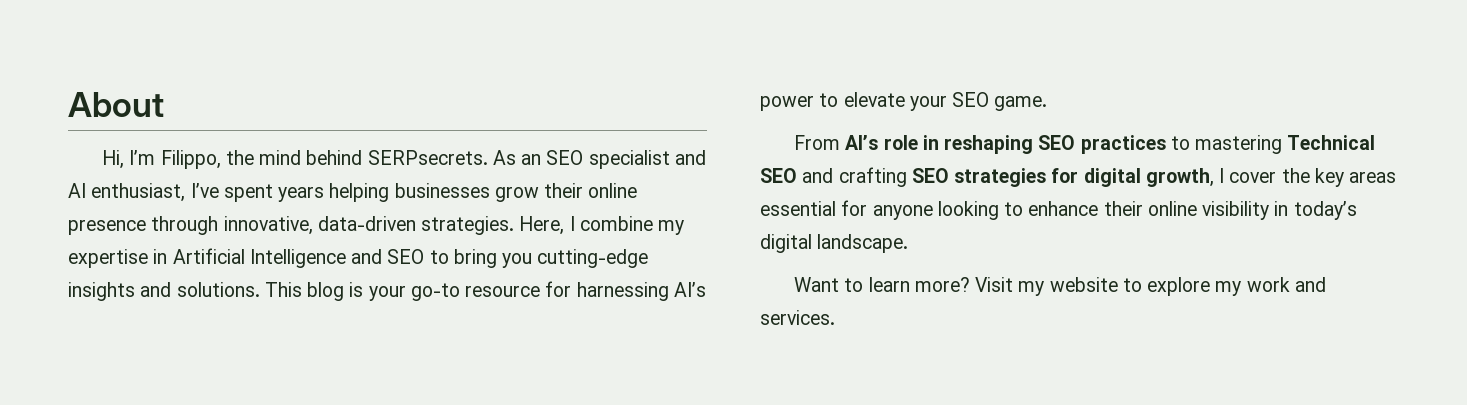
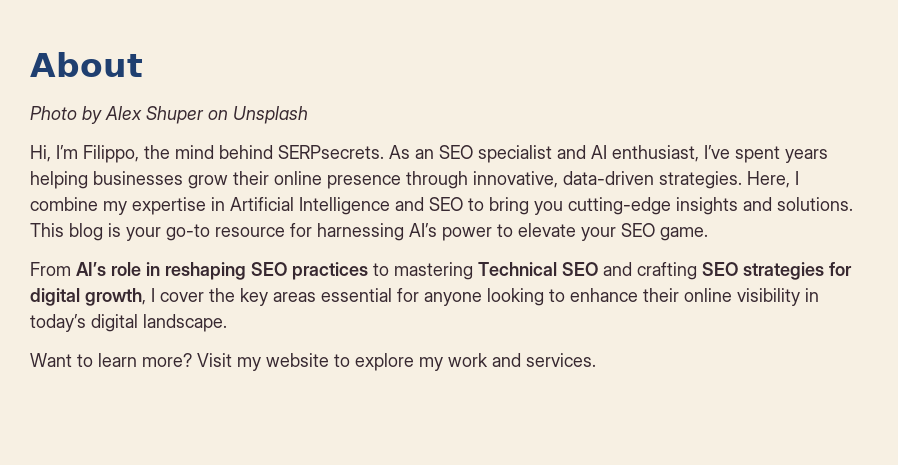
(164, 104) none -> [30,106,308,124] // Photo by Alex Shuper on Unsplash

